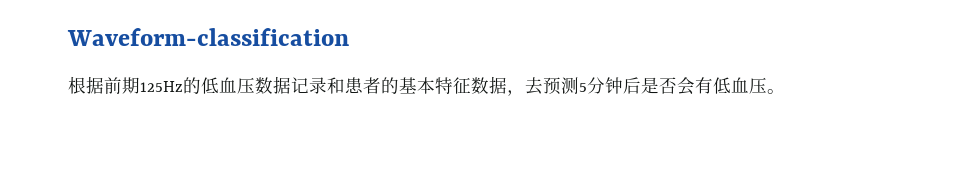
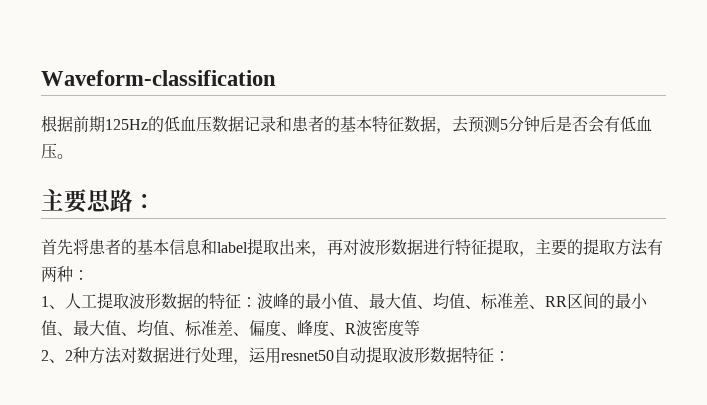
(785, 91) none -> [41,189,156,213] [41,238,663,257] [41,266,89,282] [41,292,648,310] [41,319,420,337] [41,346,510,365] // 主要思路： // 首先将患者的基本信息和label提取出来，再对波形数据进行特征提取，主要的提取方法有两种： // 1、人工提取波形数据的特征：波峰的最小值、最大值、均值、标准差、RR区间的最小值、最大值、均值、标准差、偏度、峰度、R波密度等 // 2、2种方法对数据进行处理，运用resnet50自动提取波形数据特征：

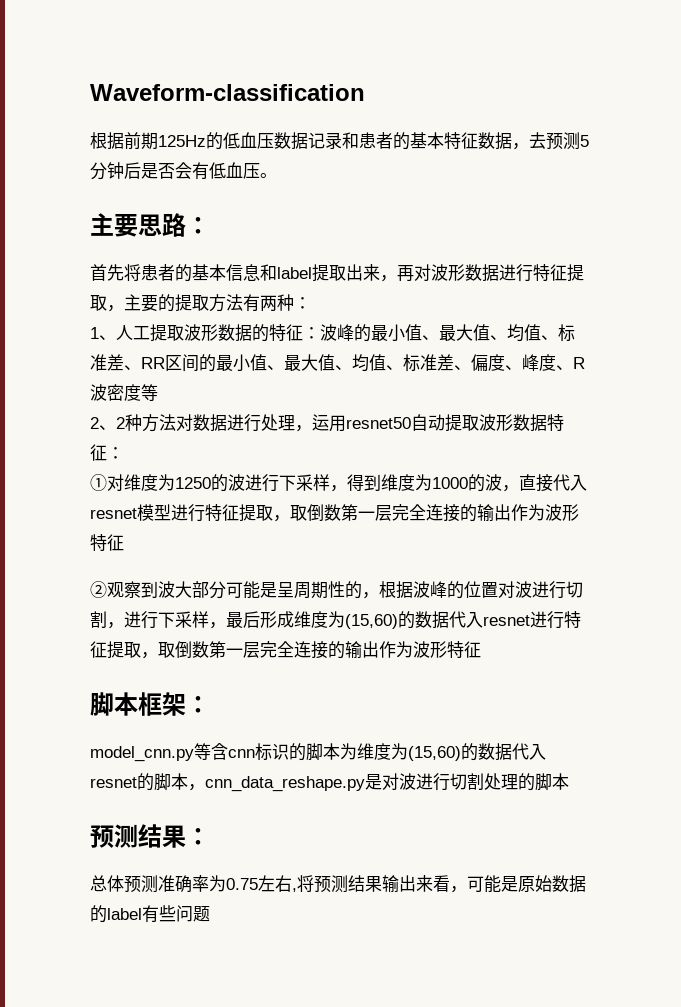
(510, 356) none -> [90,474,587,492] [90,504,579,522] [90,534,124,551] [90,581,583,599] [90,611,581,629] [90,641,481,659] [90,692,210,716] [90,743,546,762] [90,773,569,792] [90,824,210,848] [90,875,586,893] [90,905,210,923] // ①对维度为1250的波进行下采样，得到维度为1000的波，直接代入resnet模型进行特征提取，取倒数第一层完全连接的输出作为波形特征 // ②观察到波大部分可能是呈周期性的，根据波峰的位置对波进行切割，进行下采样，最后形成维度为(15,60)的数据代入resnet进行特征提取，取倒数第一层完全连接的输出作为波形特征 // 脚本框架： // model_cnn.py等含cnn标识的脚本为维度为(15,60)的数据代入resnet的脚本，cnn_data_reshape.py是对波进行切割处理的脚本 // 预测结果： // 总体预测准确率为0.75左右,将预测结果输出来看，可能是原始数据的label有些问题

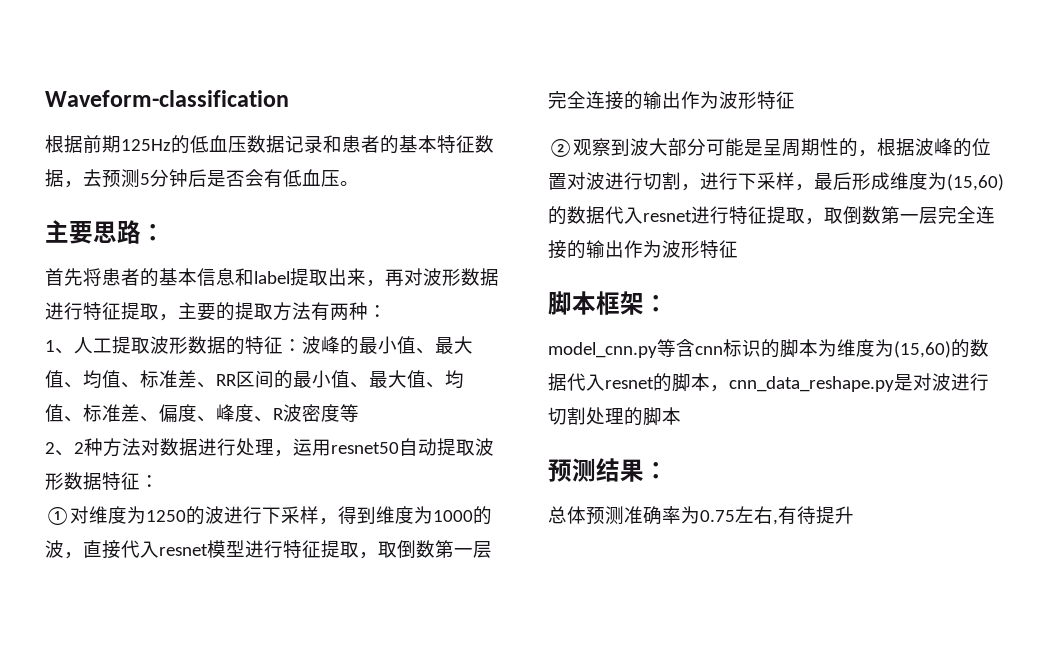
[297,875,586,893] [90,905,210,923] 将预测结果输出来看，可能是原始数据的label有些问题 -> [778,506,854,525] 有待提升

